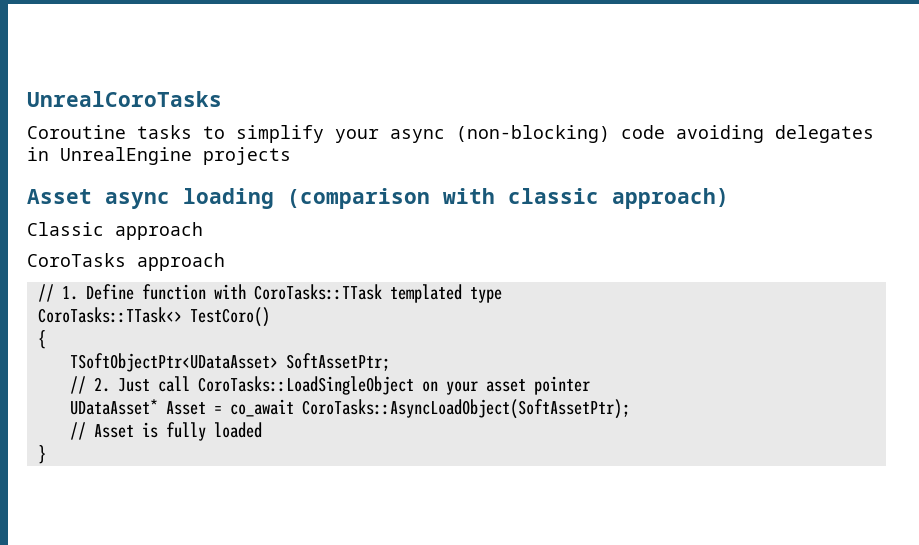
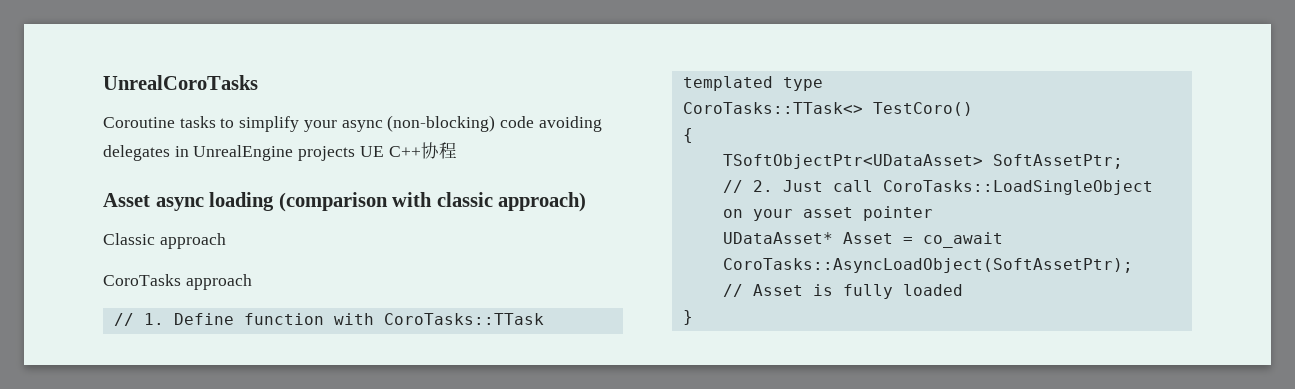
(291, 156) none -> [359,142,457,159] UE C++协程

